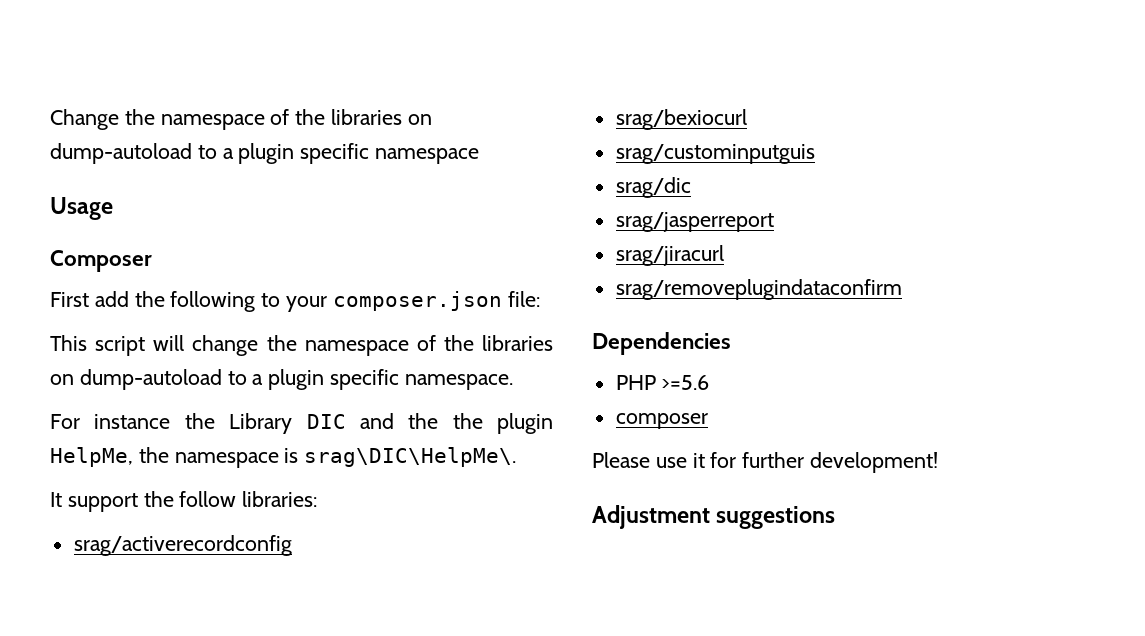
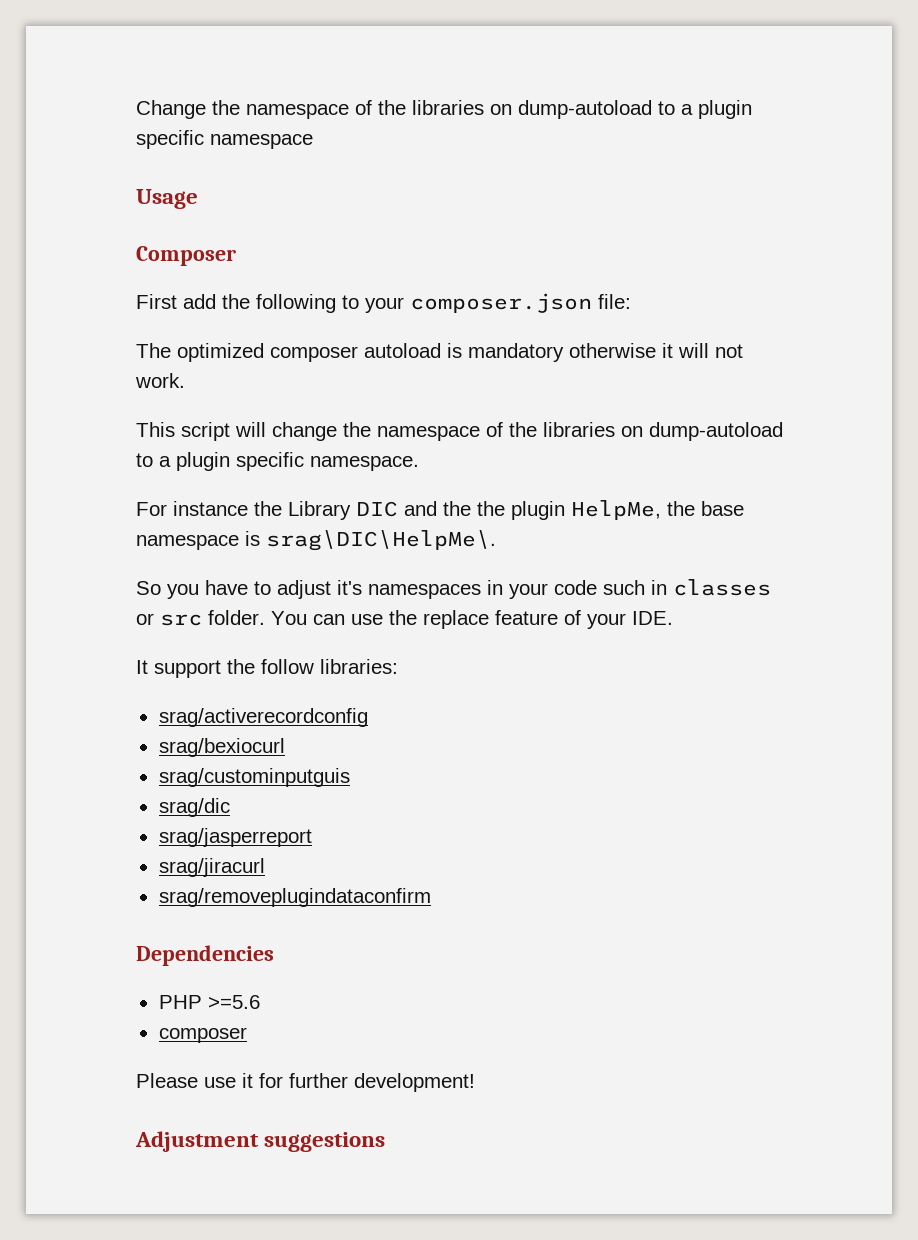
(540, 299) none -> [136,343,743,362] [135,373,185,388] // The optimized composer autoload is mandatory otherwise it will not work.
(169, 455) none -> [701,501,744,516] base
(517, 457) none -> [136,579,771,599] [136,610,673,629] // So you have to adjust it's namespaces in your code such in classes or src folder. You can use the replace feature of your IDE.

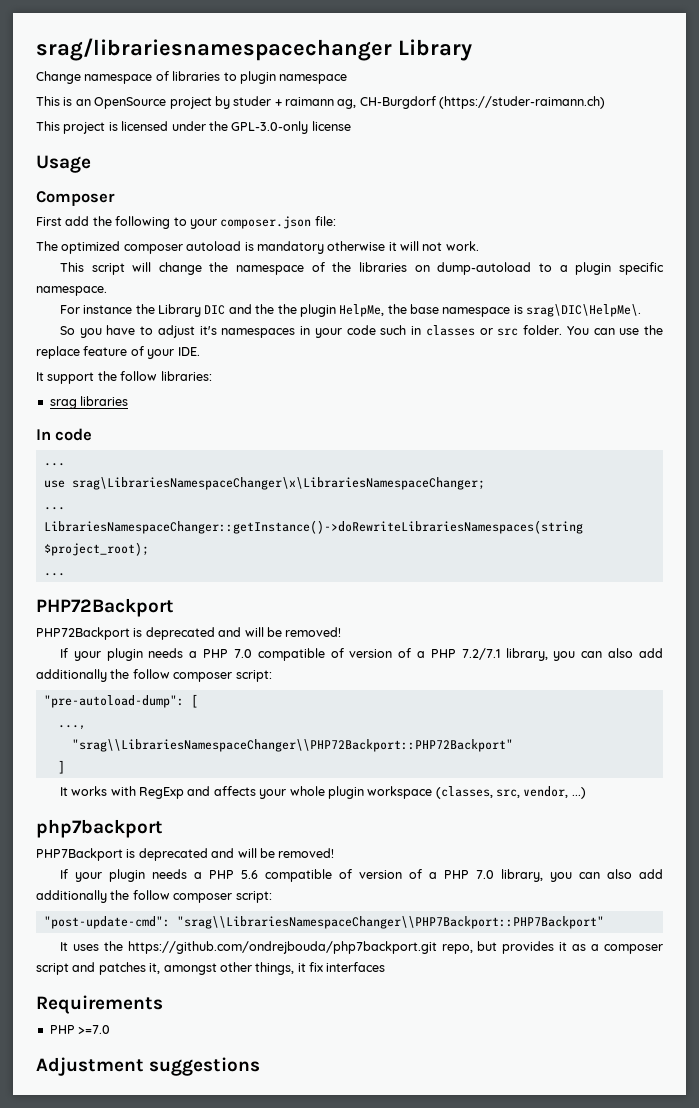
[136,100,752,119] [136,130,313,149] Change the namespace of the libraries on dump-autoload to a plugin specific namespace -> [36,38,472,61] [36,71,348,84] [36,96,606,109] [36,121,351,134] srag/librariesnamespacechanger Library // Change namespace of libraries to plugin namespace // This is an OpenSource project by studer + raimann ag, CH-Burgdorf (https://studer-raimann.ch) // This project is licensed under the GPL-3.0-only license
[158,708,368,727] [158,738,285,757] [158,768,350,787] [158,798,230,817] [158,828,312,847] [158,858,265,877] [158,888,431,907] [136,945,274,966] [158,995,260,1009] [158,1027,247,1043] [136,1073,475,1092] srag/activerecordconfig // srag/bexiocurl // srag/custominputguis // srag/dic // srag/jasperreport // srag/jiracurl // srag/removeplugindataconfirm // Dependencies // PHP >=5.6 // composer // Please use it for further development! -> [49,396,129,409] [36,428,93,441] [43,463,65,466] [43,477,485,490] [43,507,65,510] [43,520,583,534] [43,542,149,556] [43,573,65,576] [36,598,174,617] [36,627,342,640] [59,648,664,661] [36,669,272,682] [43,694,198,708] [57,725,86,730] [71,739,513,752] [57,760,65,774] [59,786,586,799] [36,819,163,838] [36,848,335,861] [59,869,663,882] [36,890,272,903] [43,916,604,929] [59,941,663,954] [36,962,386,975] [36,995,163,1014] [49,1025,111,1034] srag libraries // In code // ... // use srag\LibrariesNamespaceChanger\x\LibrariesNamespaceChanger; // ... // LibrariesNamespaceChanger::getInstance()->doRewriteLibrariesNamespaces(string $project_root); // ... // PHP72Backport // PHP72Backport is deprecated and will be removed! // If your plugin needs a PHP 7.0 compatible of version of a PHP 7.2/7.1 library, you can also add additionally the follow composer script: // "pre-autoload-dump": [ // ..., // "srag\\LibrariesNamespaceChanger\\PHP72Backport::PHP72Backport" // ] // It works with RegExp and affects your whole plugin workspace (classes, src, vendor, ...) // php7backport // PHP7Backport is deprecated and will be removed! // If your plugin needs a PHP 5.6 compatible of version of a PHP 7.0 library, you can also add additionally the follow composer script: // "post-update-cmd": "srag\\LibrariesNamespaceChanger\\PHP7Backport::PHP7Backport" // It uses the https://github.com/ondrejbouda/php7backport.git repo, but provides it as a composer script and patches it, amongst other things, it fix interfaces // Requirements // PHP >=7.0

